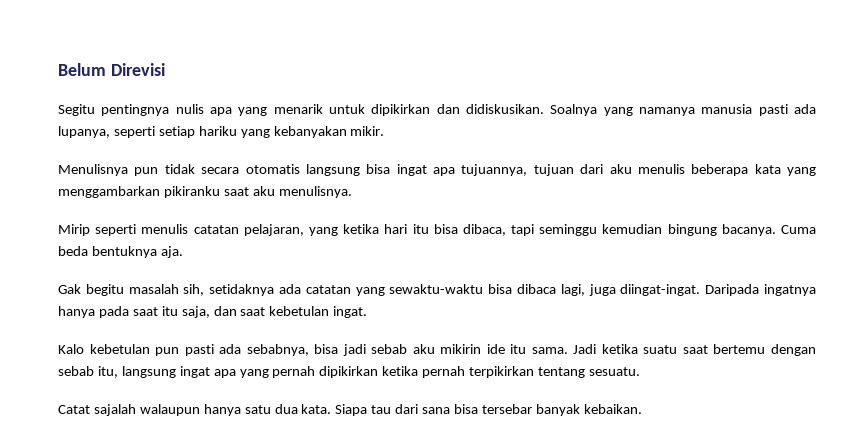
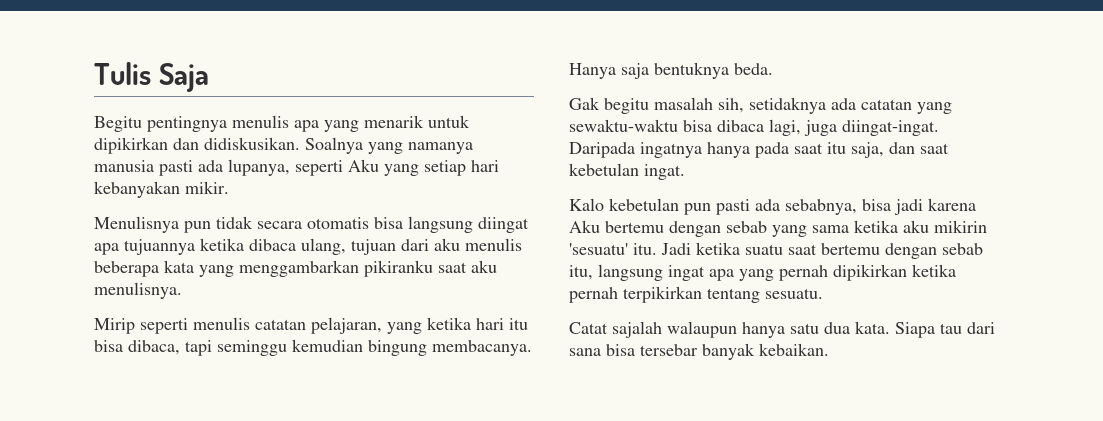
[58,63,165,76] [58,104,204,116] Belum Direvisi // Segitu pentingnya nulis -> [94,62,209,92] [94,115,289,132] Tulis Saja // Begitu pentingnya menulis
[158,126,270,138] setiap hariku yang -> [348,159,499,176] Aku yang setiap hari
[305,164,528,176] langsung bisa ingat apa tujuannya, -> [374,216,529,233] [94,238,346,255] bisa langsung diingat apa tujuannya ketika dibaca ulang,
[721,224,816,236] [58,246,183,258] bacanya. Cuma beda bentuknya aja. -> [432,340,532,356] [569,62,773,79] membacanya. Hanya saja bentuknya beda.
[371,344,568,354] sebab aku mikirin ide itu sama. -> [928,198,976,211] [569,220,987,237] [569,243,657,255] karena Aku bertemu dengan sebab yang sama ketika aku mikirin 'sesuatu' itu.

